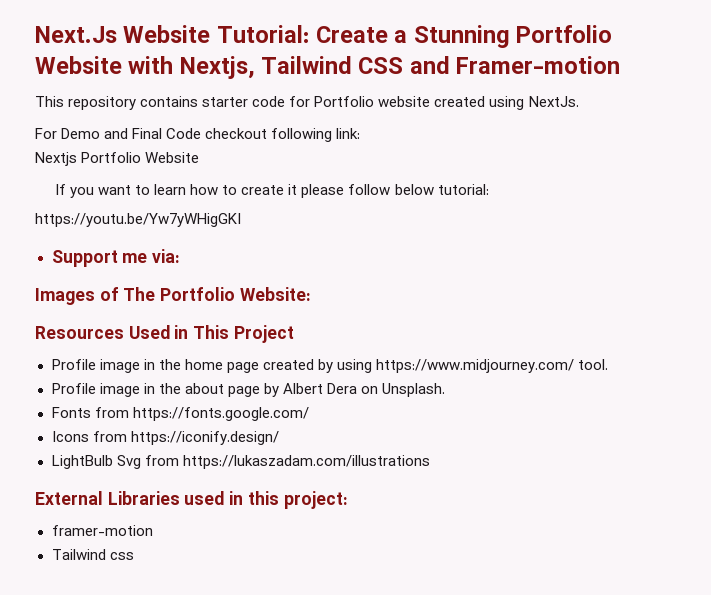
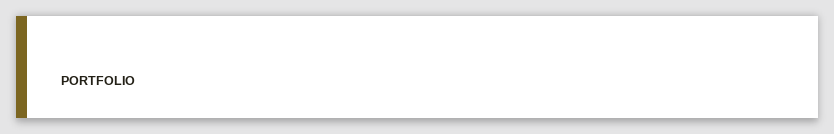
[35,25,613,48] [35,56,621,79] [35,96,579,110] [35,128,361,142] [35,152,200,166] [54,184,489,198] [35,213,241,227] [51,249,180,267] [35,287,311,305] [35,325,294,343] [51,359,608,373] [51,383,446,397] [51,407,309,421] [51,431,279,445] [51,455,430,469] [35,491,348,509] [51,525,153,536] [51,549,134,560] Next.Js Website Tutorial: Create a Stunning Portfolio Website with Nextjs, Tailwind CSS and Framer-motion // This repository contains starter code for Portfolio website created using NextJs. // For Demo and Final Code checkout following link: // Nextjs Portfolio Website // If you want to learn how to create it please follow below tutorial: // https://youtu.be/Yw7yWHigGKI // Support me via: // Images of The Portfolio Website: // Resources Used in This Project // Profile image in the home page created by using https://www.midjourney.com/ tool. // Profile image in the about page by Albert Dera on Unsplash. // Fonts from https://fonts.google.com/ // Icons from https://iconify.design/ // LightBulb Svg from https://lukaszadam.com/illustrations // External Libraries used in this project: // framer-motion // Tailwind css -> [61,76,135,85] PORTFOLIO

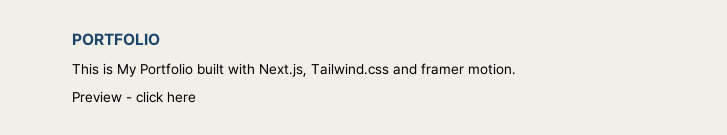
(135, 80) none -> [72,63,516,77] [72,91,196,103] // This is My Portfolio built with Next.js, Tailwind.css and framer motion. // Preview - click here

